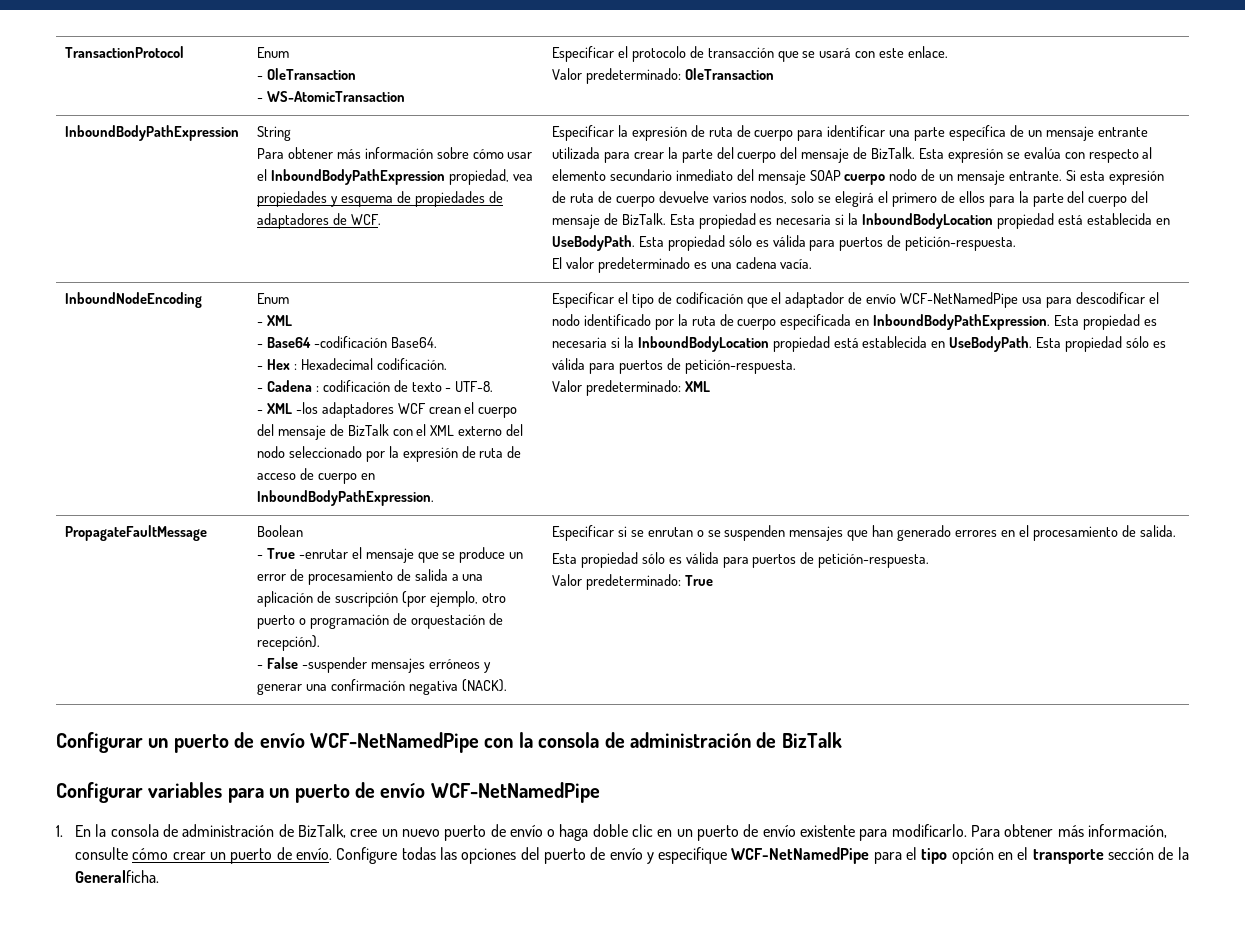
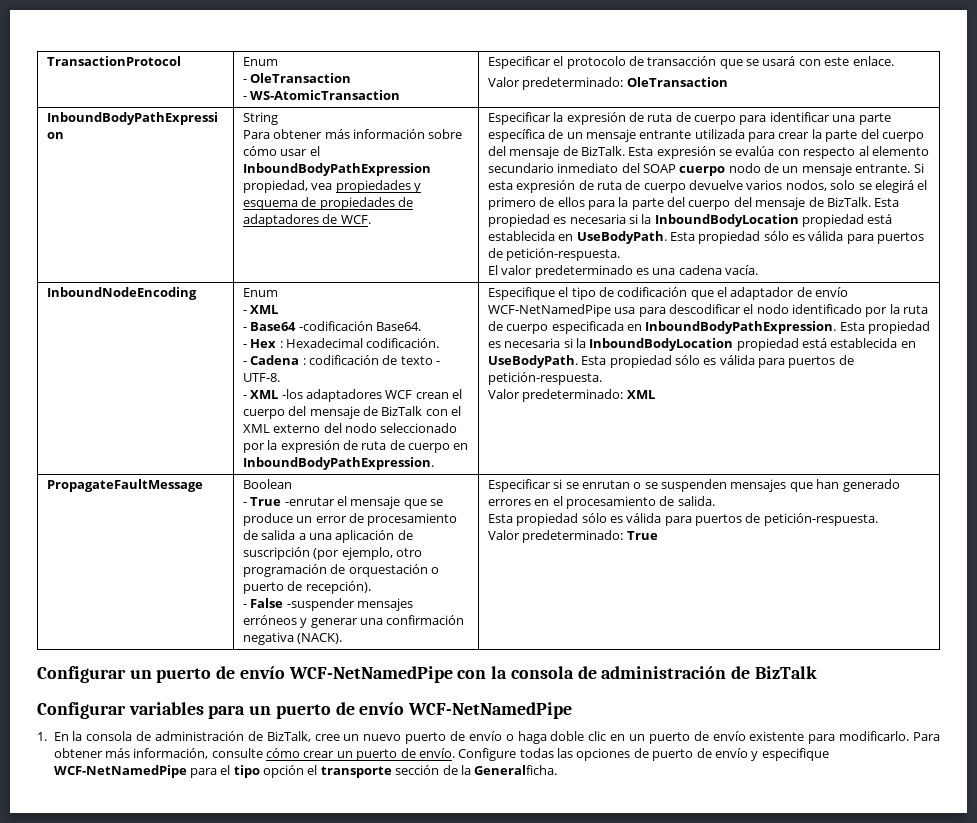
[757,170,806,185] mensaje -> (640, 168) none
[256,468,314,480] acceso de -> (405, 445) none
[551,292,614,308] Especificar -> [487,287,555,300] Especifique
[256,615,306,629] puerto o -> (422, 552) none
(485, 621) none -> [430,567,439,574] [242,582,284,594] o puerto
[520,847,540,860] del -> [633,748,649,758] de
[998,852,1014,860] en -> (305, 771) none

